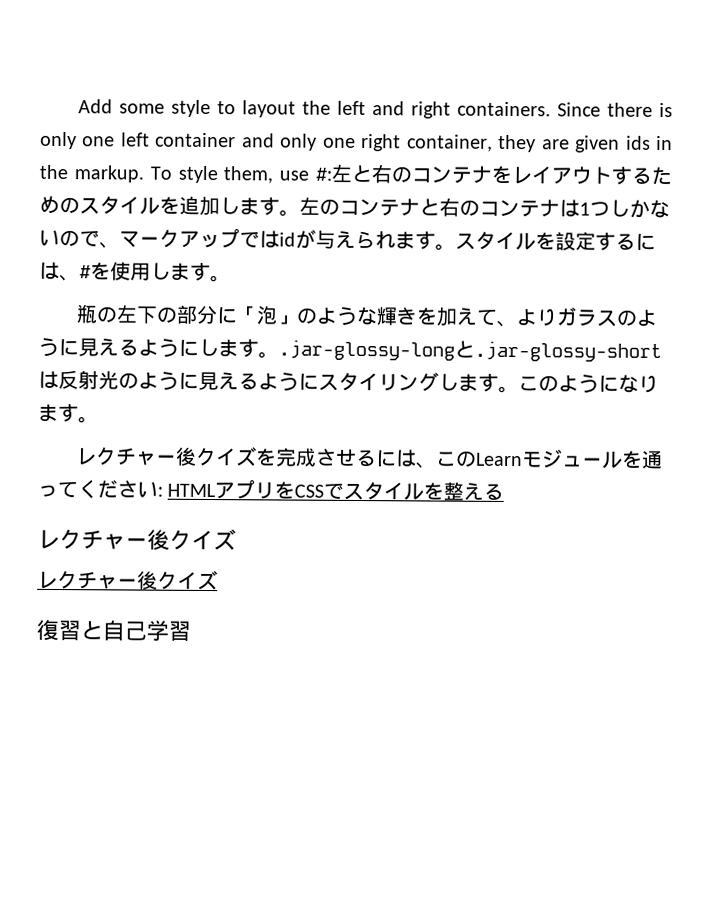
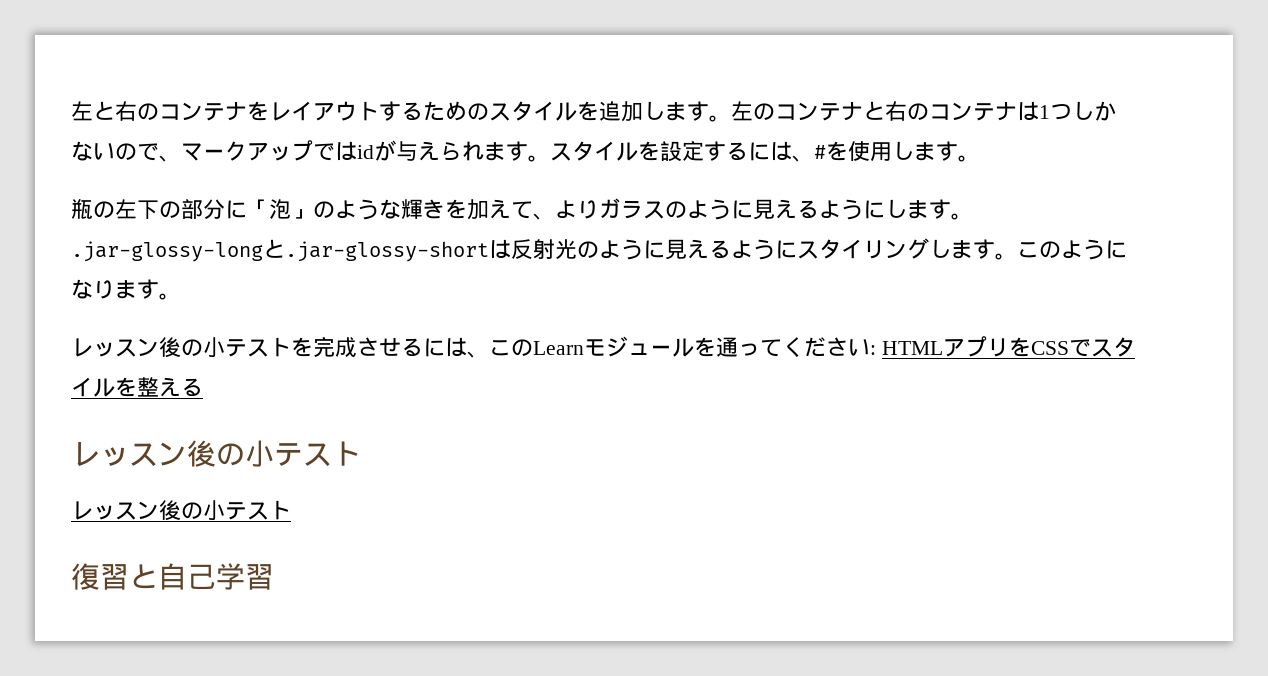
[78,99,673,119] [40,131,673,153] [39,164,333,184] Add some style to layout the left and right containers. Since there is only one left container and only one right container, they are given ids in the markup. To style them, use #: -> (71, 111) none
[95,446,258,467] クチャー後クイズ -> [93,337,291,358] ッスン後の小テスト
[59,529,236,551] [37,569,218,591] クチャー後クイズ // レクチャー後クイズ -> [100,440,361,467] [71,500,291,521] ッスン後の小テスト // レッスン後の小テスト

